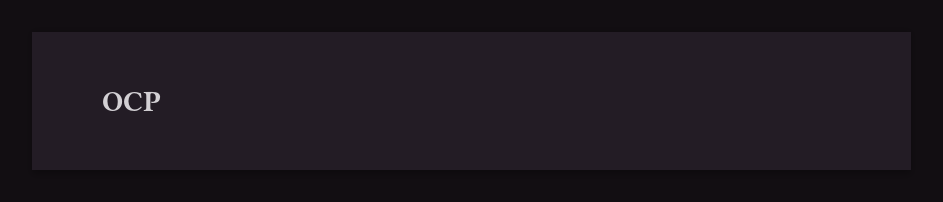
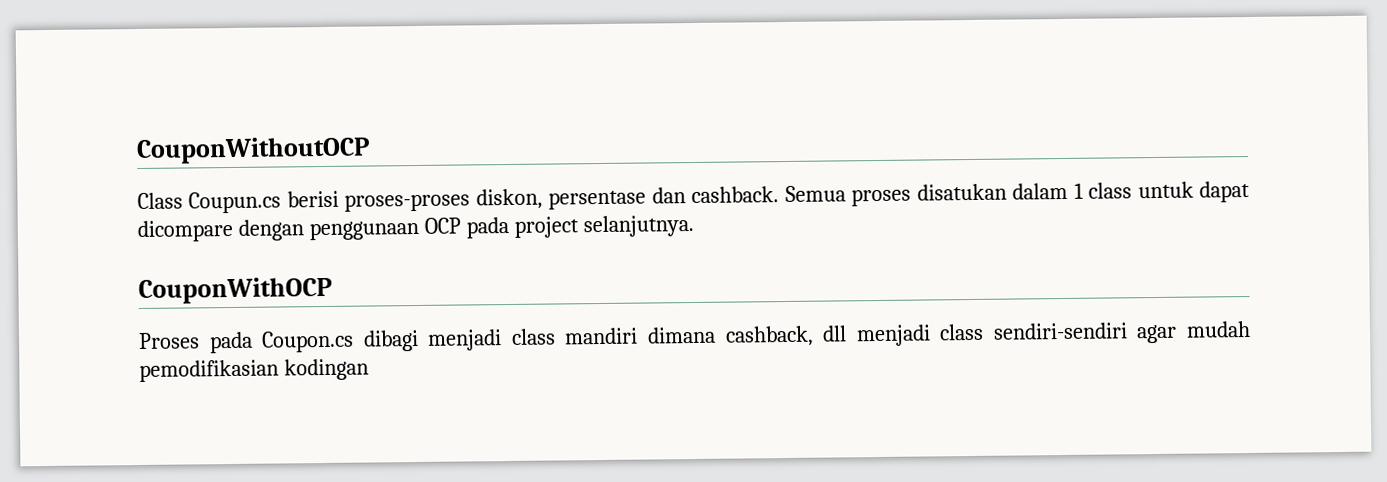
[102,91,161,111] OCP -> [136,136,370,165] [137,180,1251,214] [137,214,694,243] [138,276,332,305] [138,320,1251,354] [139,358,369,383] CouponWithoutOCP // Class Coupun.cs berisi proses-proses diskon, persentase dan cashback. Semua proses disatukan dalam 1 class untuk dapat dicompare dengan penggunaan OCP pada project selanjutnya. // CouponWithOCP // Proses pada Coupon.cs dibagi menjadi class mandiri dimana cashback, dll menjadi class sendiri-sendiri agar mudah pemodifikasian kodingan

